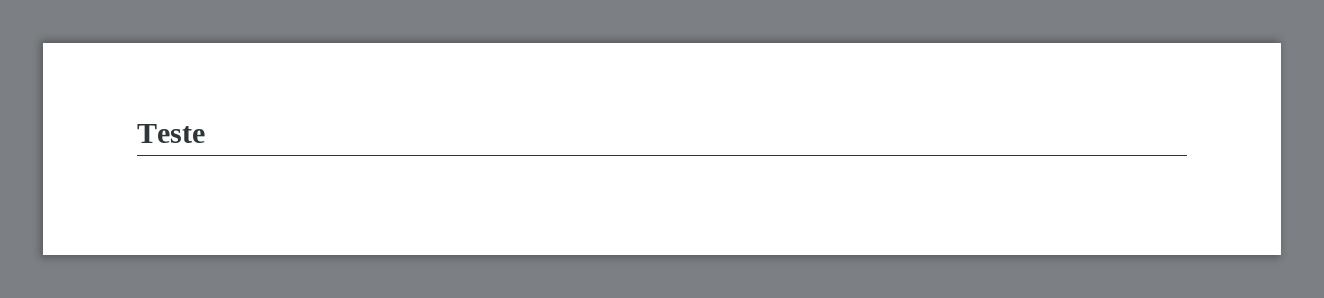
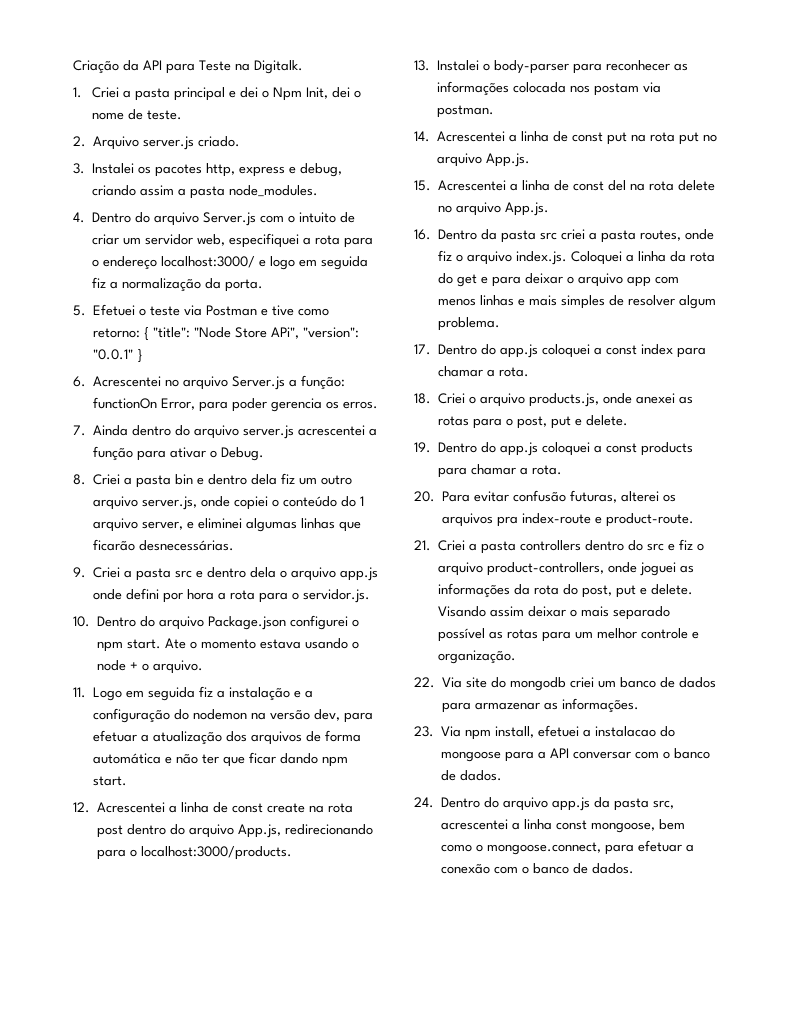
[137,124,205,143] Teste -> [73,60,303,74] [73,87,362,101] [92,109,183,120] [73,136,241,150] [73,163,343,177] [92,185,319,199] [73,212,356,226] [92,233,374,248] [92,256,369,270] [92,277,264,292] [73,304,330,316] [93,327,360,341] [93,349,144,363] [73,375,346,390] [93,397,379,412] [73,425,378,439] [93,446,265,461] [73,473,353,488] [93,496,365,510] [93,518,362,532] [93,539,235,551] [73,567,379,581] [93,588,371,603] [73,615,360,630] [97,638,360,652] [97,660,204,674] [73,686,314,701] [93,708,374,723] [93,730,362,745] [93,752,349,767] [93,776,128,786] [73,802,354,813] [97,824,374,838] [97,846,293,860] [414,60,689,74] [437,81,662,96] [437,105,495,118] [414,131,718,145] [437,153,531,167] [414,180,716,191] [438,202,550,216] [414,229,715,243] [438,250,716,265] [438,273,680,287] [438,295,717,309] [438,317,501,331] [414,344,707,358] [438,366,530,377] [414,393,694,407] [438,415,629,429] [414,442,694,456] [438,464,563,478] [414,490,677,503] [442,513,695,527] [414,539,705,554] [438,562,695,576] [438,583,694,598] [438,606,671,620] [438,628,700,642] [438,650,517,664] [414,677,717,691] [442,698,640,713] [414,725,676,740] [441,748,711,762] [441,770,503,781] [414,797,675,811] [441,819,686,833] [441,840,695,855] [441,863,635,874] Criação da API para Teste na Digitalk. // 1. Criei a pasta principal e dei o Npm Init, dei o nome de teste. // 2. Arquivo server.js criado. // 3. Instalei os pacotes http, express e debug, criando assim a pasta node_modules. // 4. Dentro do arquivo Server.js com o intuito de criar um servidor web, especifiquei a rota para o endereço localhost:3000/ e logo em seguida fiz a normalização da porta. // 5. Efetuei o teste via Postman e tive como retorno: { "title": "Node Store APi", "version": "0.0.1" } // 6. Acrescentei no arquivo Server.js a função: functionOn Error, para poder gerencia os erros. // 7. Ainda dentro do arquivo server.js acrescentei a função para ativar o Debug. // 8. Criei a pasta bin e dentro dela fiz um outro arquivo server.js, onde copiei o conteúdo do 1 arquivo server, e eliminei algumas linhas que ficarão desnecessárias. // 9. Criei a pasta src e dentro dela o arquivo app.js onde defini por hora a rota para o servidor.js. // 10. Dentro do arquivo Package.json configurei o npm start. Ate o momento estava usando o node + o arquivo. // 11. Logo em seguida fiz a instalação e a configuração do nodemon na versão dev, para efetuar a atualização dos arquivos de forma automática e não ter que ficar dando npm start. // 12. Acrescentei a linha de const create na rota post dentro do arquivo App.js, redirecionando para o localhost:3000/products. // 13. Instalei o body-parser para reconhecer as informações colocada nos postam via postman. // 14. Acrescentei a linha de const put na rota put no arquivo App.js. // 15. Acrescentei a linha de const del na rota delete no arquivo App.js. // 16. Dentro da pasta src criei a pasta routes, onde fiz o arquivo index.js. Coloquei a linha da rota do get e para deixar o arquivo app com menos linhas e mais simples de resolver algum problema. // 17. Dentro do app.js coloquei a const index para chamar a rota. // 18. Criei o arquivo products.js, onde anexei as rotas para o post, put e delete. // 19. Dentro do app.js coloquei a const products para chamar a rota. // 20. Para evitar confusão futuras, alterei os arquivos pra index-route e product-route. // 21. Criei a pasta controllers dentro do src e fiz o arquivo product-controllers, onde joguei as informações da rota do post, put e delete. Visando assim deixar o mais separado possível as rotas para um melhor controle e organização. // 22. Via site do mongodb criei um banco de dados para armazenar as informações. // 23. Via npm install, efetuei a instalacao do mongoose para a API conversar com o banco de dados. // 24. Dentro do arquivo app.js da pasta src, acrescentei a linha const mongoose, bem como o mongoose.connect, para efetuar a conexão com o banco de dados.

